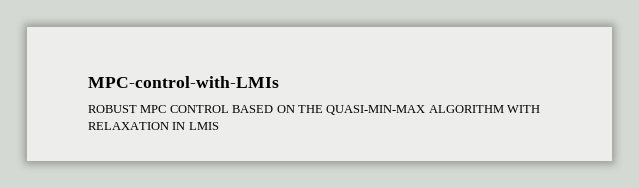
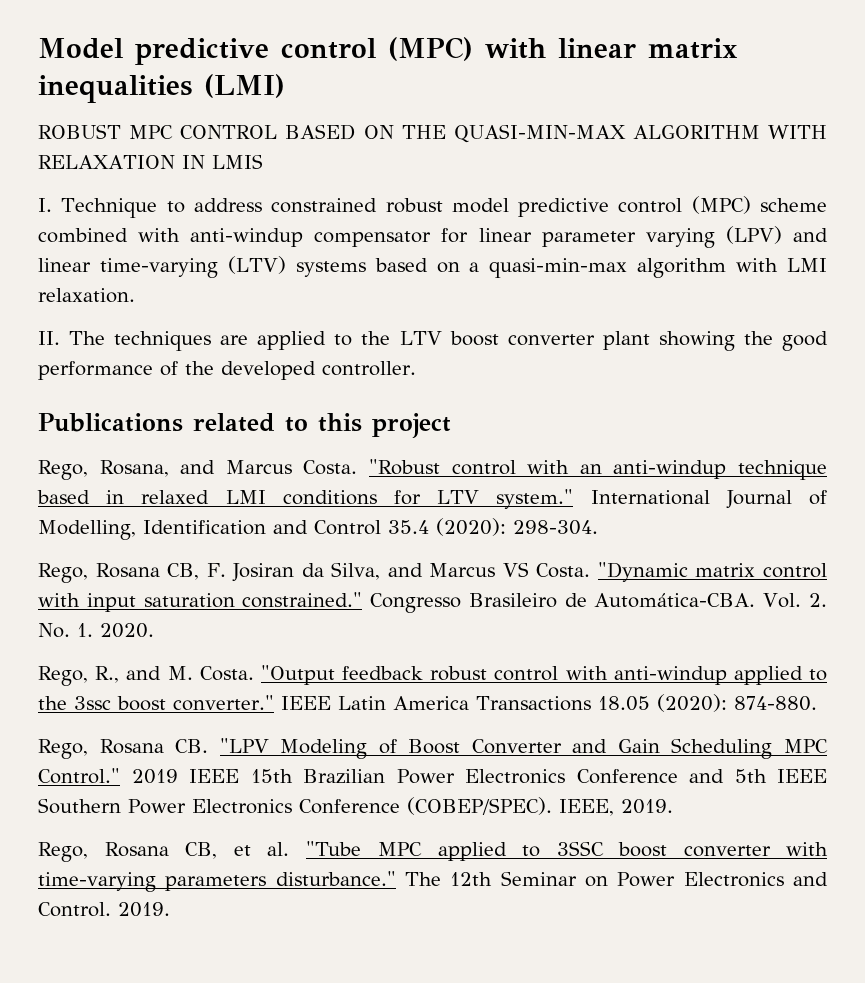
[88,76,279,88] MPC-control-with-LMIs -> [38,37,738,65] [38,74,285,103] Model predictive control (MPC) with linear matrix inequalities (LMI)
(219, 126) none -> [38,196,827,218] [38,226,828,248] [38,256,827,278] [38,288,135,303] [38,331,828,351] [38,361,416,380] [38,413,451,438] [38,459,828,480] [37,489,828,509] [38,518,598,540] [38,562,827,583] [38,592,828,613] [38,623,154,638] [38,665,827,686] [38,694,817,712] [38,738,828,759] [38,768,827,784] [38,797,673,816] [38,841,829,862] [38,871,829,892] [38,902,170,917] // I. Technique to address constrained robust model predictive control (MPC) scheme combined with anti-windup compensator for linear parameter varying (LPV) and linear time-varying (LTV) systems based on a quasi-min-max algorithm with LMI relaxation. // II. The techniques are applied to the LTV boost converter plant showing the good performance of the developed controller. // Publications related to this project // Rego, Rosana, and Marcus Costa. "Robust control with an anti-windup technique based in relaxed LMI conditions for LTV system." International Journal of Modelling, Identification and Control 35.4 (2020): 298-304. // Rego, Rosana CB, F. Josiran da Silva, and Marcus VS Costa. "Dynamic matrix control with input saturation constrained." Congresso Brasileiro de Automática-CBA. Vol. 2. No. 1. 2020. // Rego, R., and M. Costa. "Output feedback robust control with anti-windup applied to the 3ssc boost converter." IEEE Latin America Transactions 18.05 (2020): 874-880. // Rego, Rosana CB. "LPV Modeling of Boost Converter and Gain Scheduling MPC Control." 2019 IEEE 15th Brazilian Power Electronics Conference and 5th IEEE Southern Power Electronics Conference (COBEP/SPEC). IEEE, 2019. // Rego, Rosana CB, et al. "Tube MPC applied to 3SSC boost converter with time-varying parameters disturbance." The 12th Seminar on Power Electronics and Control. 2019.

